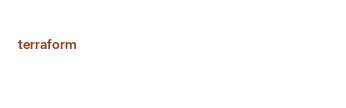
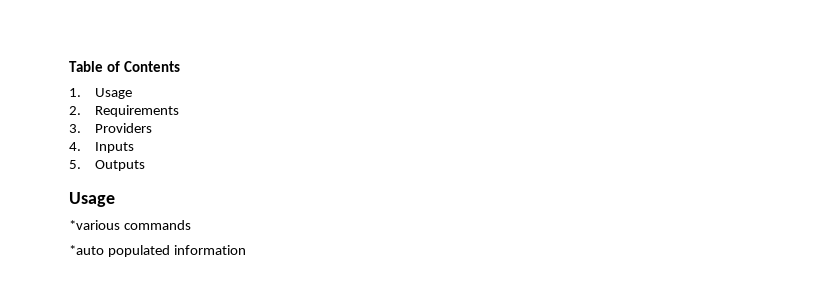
[18,39,77,49] terraform -> [69,61,180,72] [69,88,133,99] [69,105,180,117] [69,123,153,133] [69,142,135,153] [69,160,146,171] [69,192,115,207] [69,220,191,230] [69,245,246,257] Table of Contents // 1. Usage // 2. Requirements // 3. Providers // 4. Inputs // 5. Outputs // Usage // *various commands // *auto populated information

